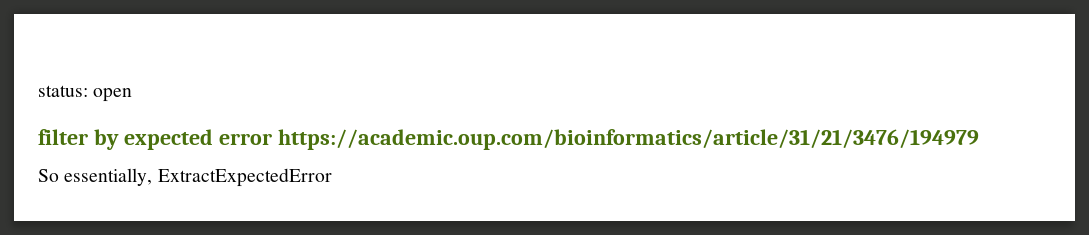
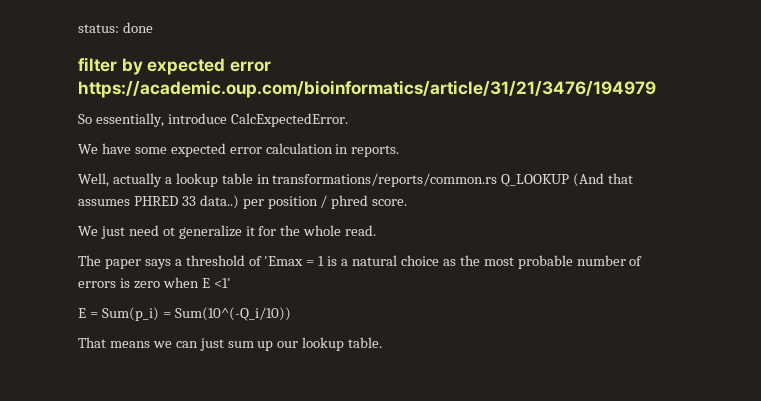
[93,88,133,102] open -> [122,22,153,33] done
[157,168,332,187] ExtractExpectedError -> [167,113,348,127] [78,143,400,157] [78,173,634,187] [78,195,408,209] [78,225,377,239] [78,255,643,269] [78,277,231,289] [78,307,291,321] [78,337,383,351] introduce CalcExpectedError. // We have some expected error calculation in reports. // Well, actually a lookup table in transformations/reports/common.rs Q_LOOKUP (And that assumes PHRED 33 data..) per position / phred score. // We just need ot generalize it for the whole read. // The paper says a threshold of 'Emax = 1 is a natural choice as the most probable number of errors is zero when E <1' // E = Sum(p_i) = Sum(10^(-Q_i/10)) // That means we can just sum up our lookup table.

